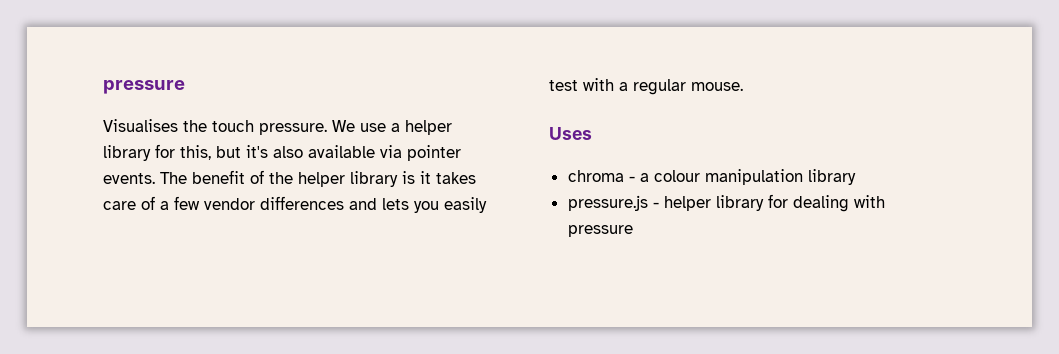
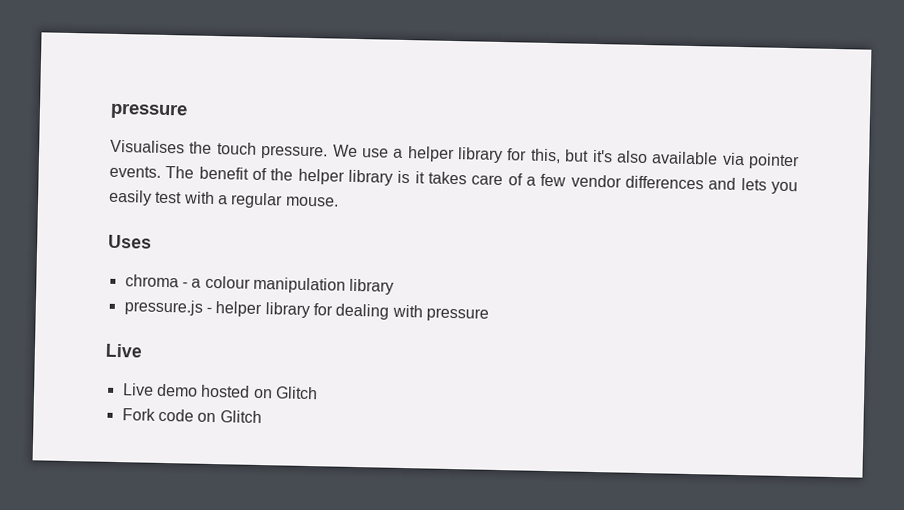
(633, 231) none -> [105,343,143,358] [121,383,318,400] [121,408,262,424] // Live // Live demo hosted on Glitch // Fork code on Glitch

